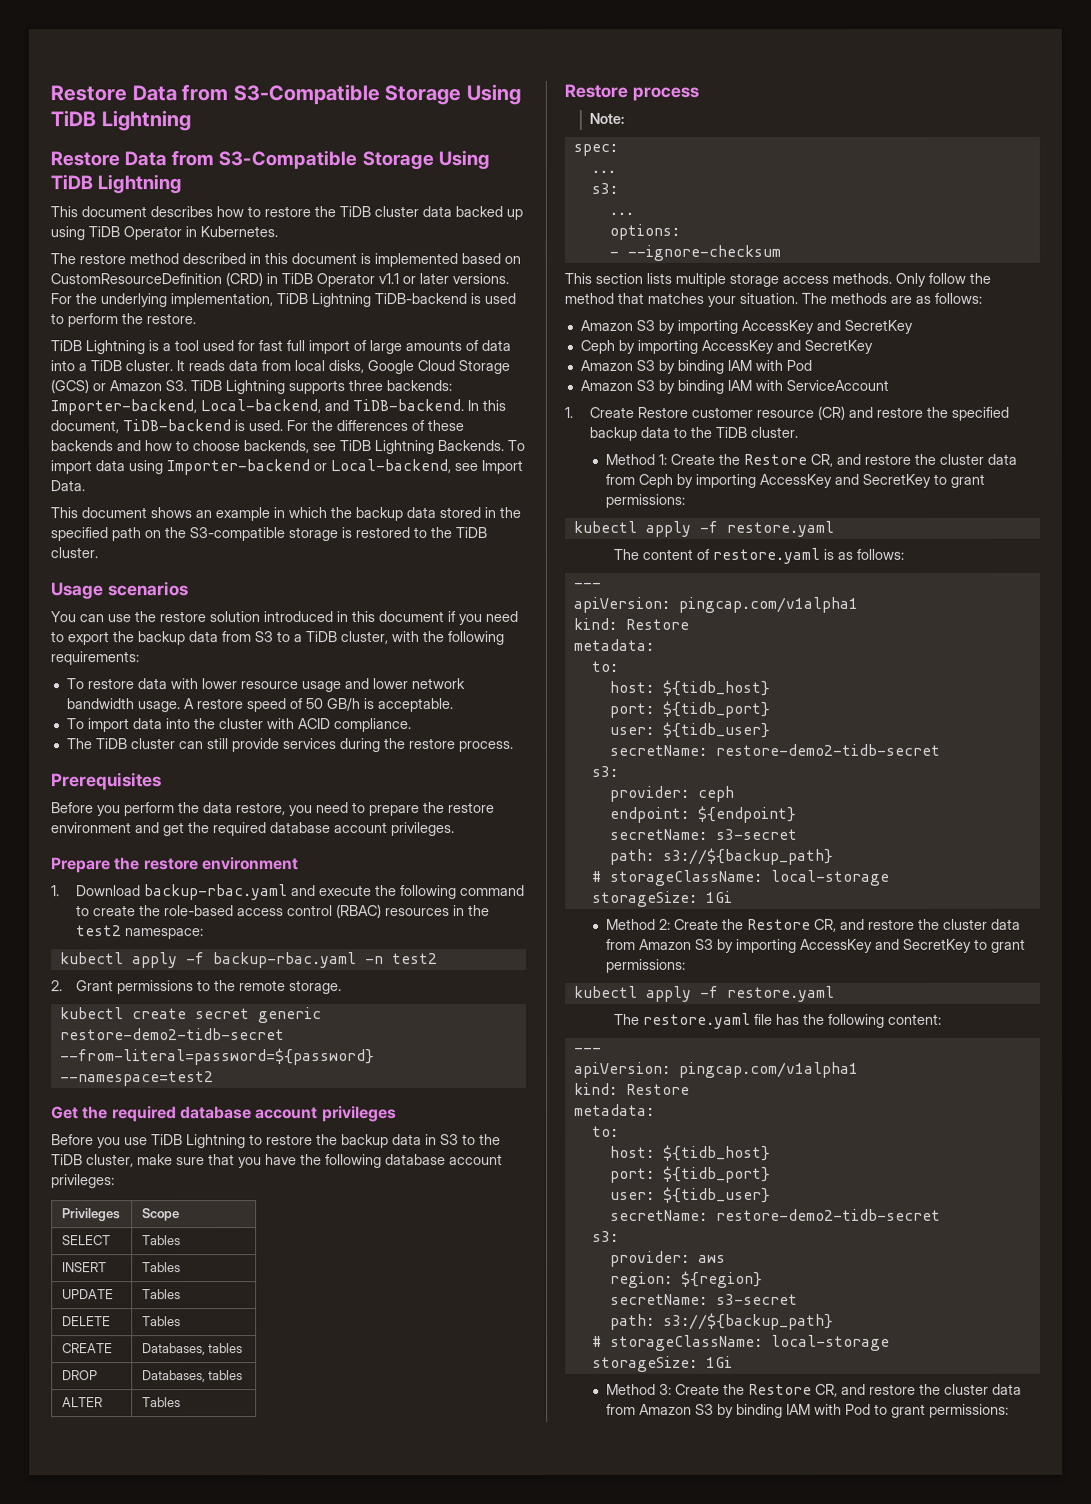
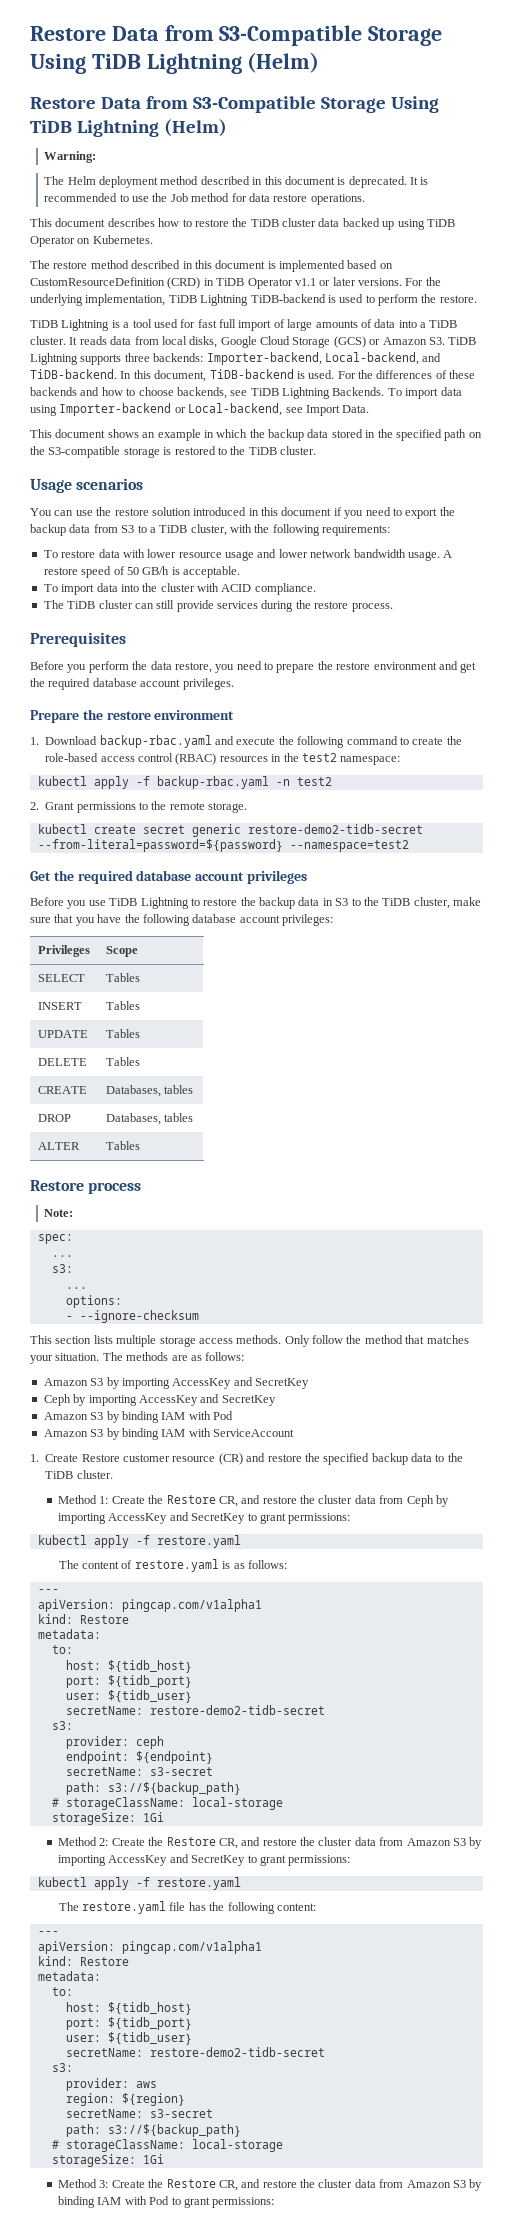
[50,84,521,106] [50,110,191,132] [50,150,490,170] [50,174,183,194] Restore Data from S3-Compatible Storage Using TiDB Lightning // Restore Data from S3-Compatible Storage Using TiDB Lightning -> [30,25,443,46] [30,52,320,74] [30,96,439,113] [30,119,227,137] [44,151,97,163] [44,176,429,188] [44,193,365,205] Restore Data from S3-Compatible Storage Using TiDB Lightning (Helm) // Restore Data from S3-Compatible Storage Using TiDB Lightning (Helm) // Warning: // The Helm deployment method described in this document is deprecated. It is recommended to use the Job method for data restore operations.
[185,226,197,238] in -> [77,238,91,244] on

